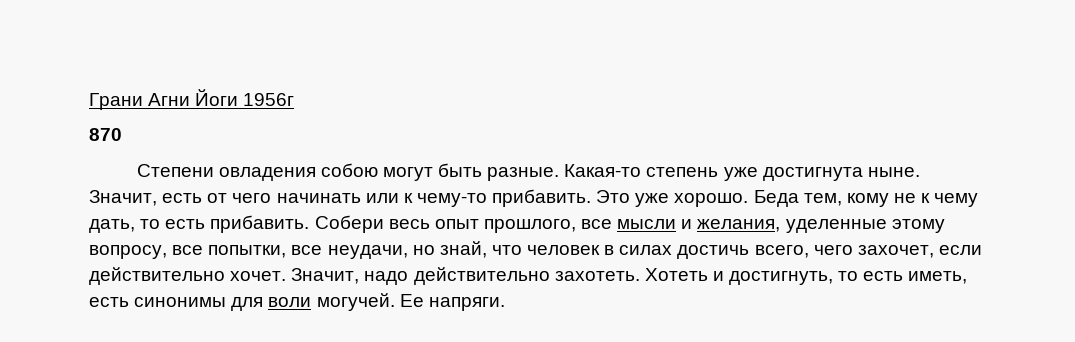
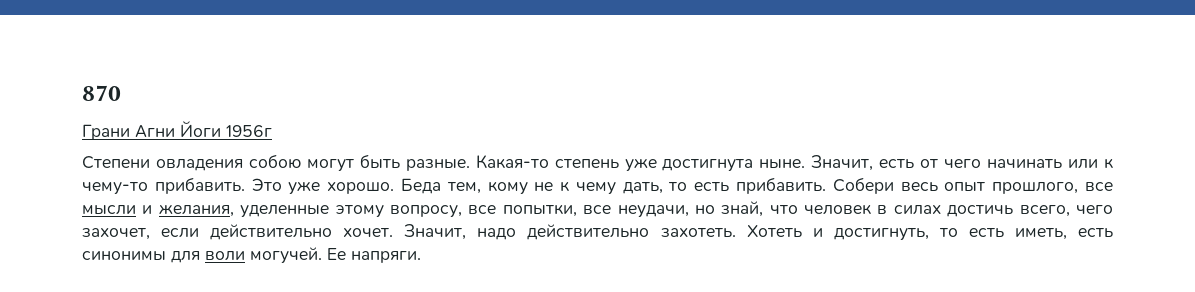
(89, 101) none -> [82,85,121,101] 870 //
[89,128,122,141] // 870 -> (272, 131) none

